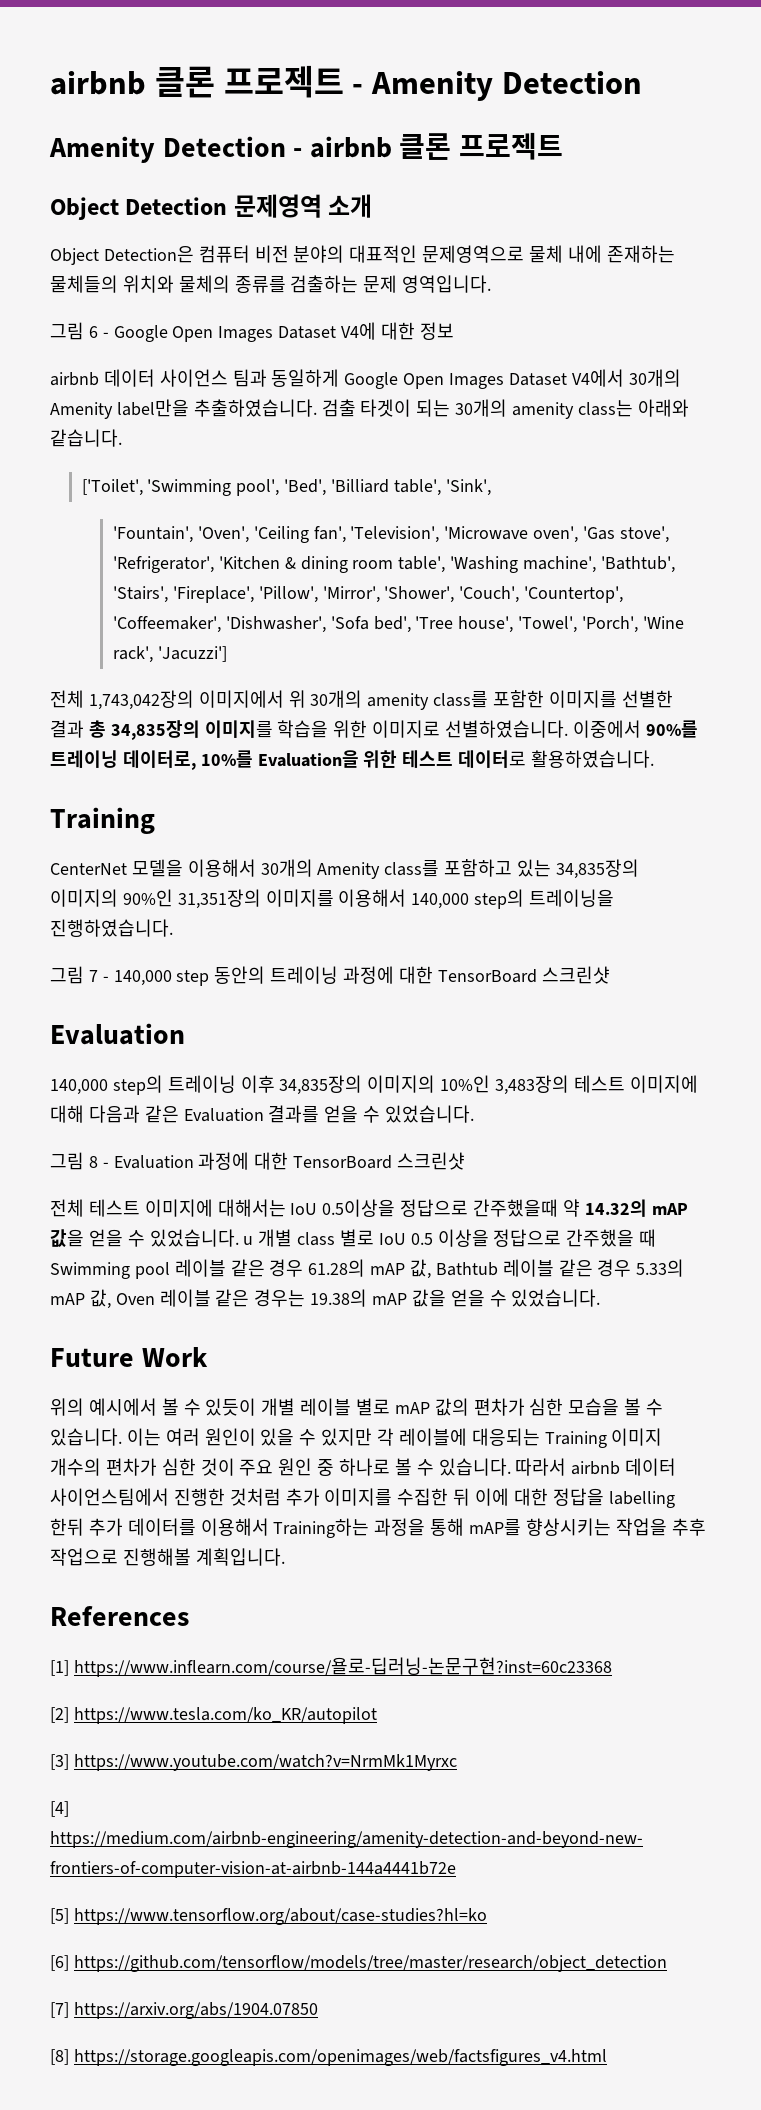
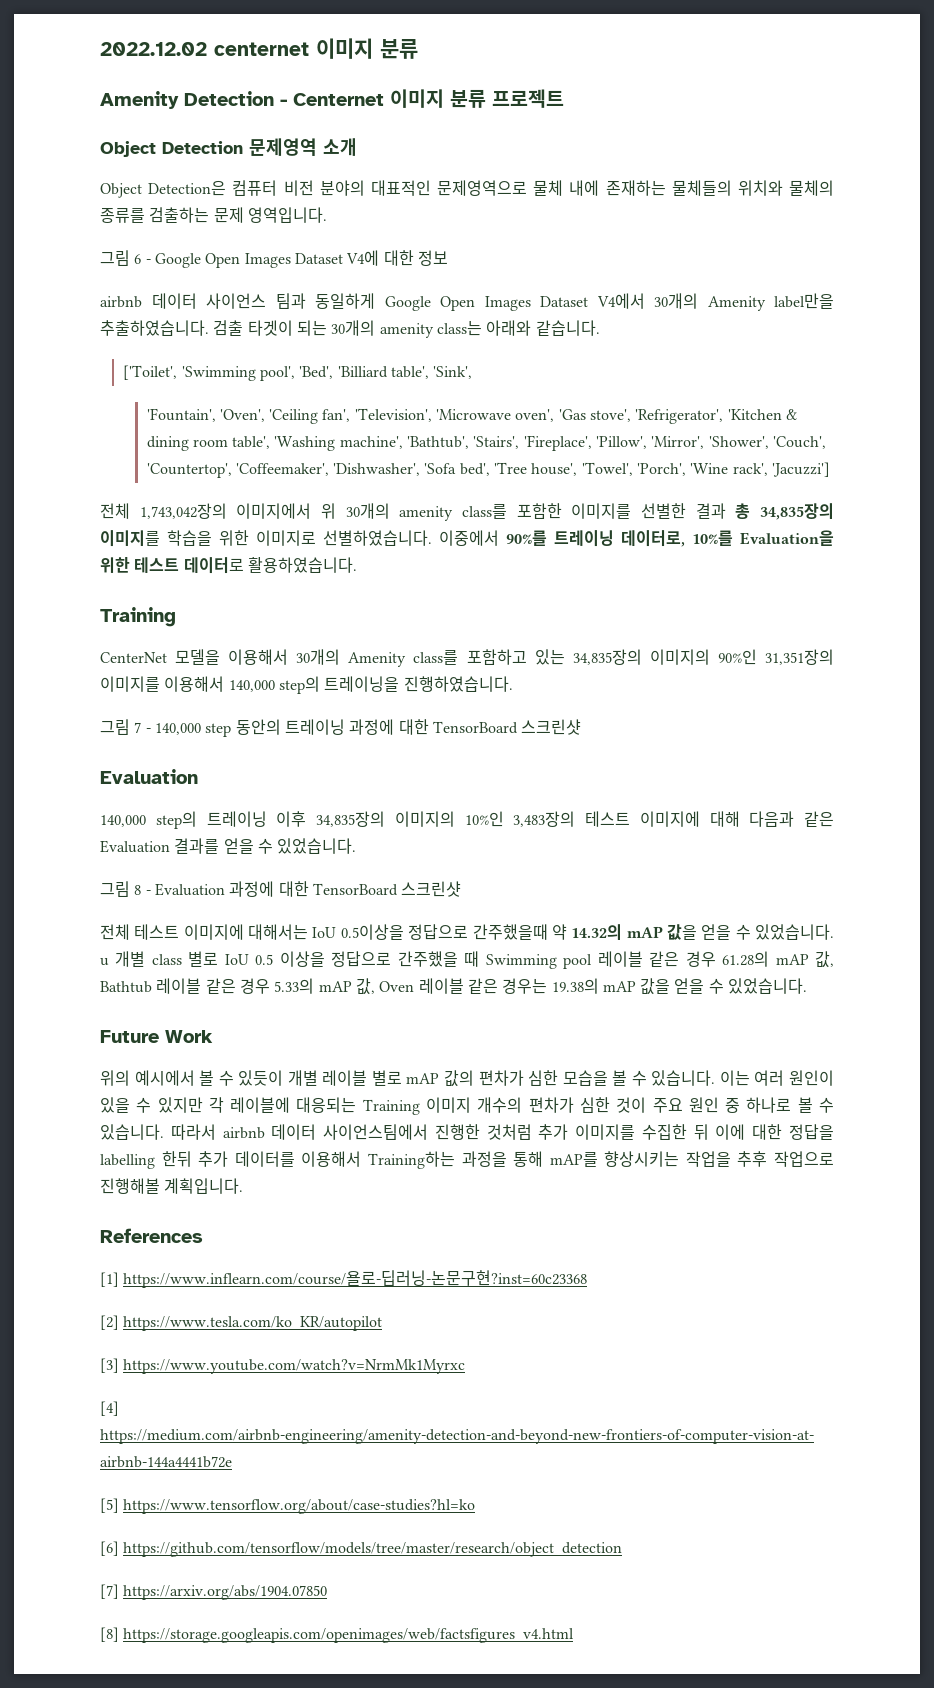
[50,65,642,101] airbnb 클론 프로젝트 - Amenity Detection -> [100,38,418,59] 2022.12.02 centernet 이미지 분류
[309,133,452,160] airbnb 클론 -> [293,89,486,108] Centernet 이미지 분류

